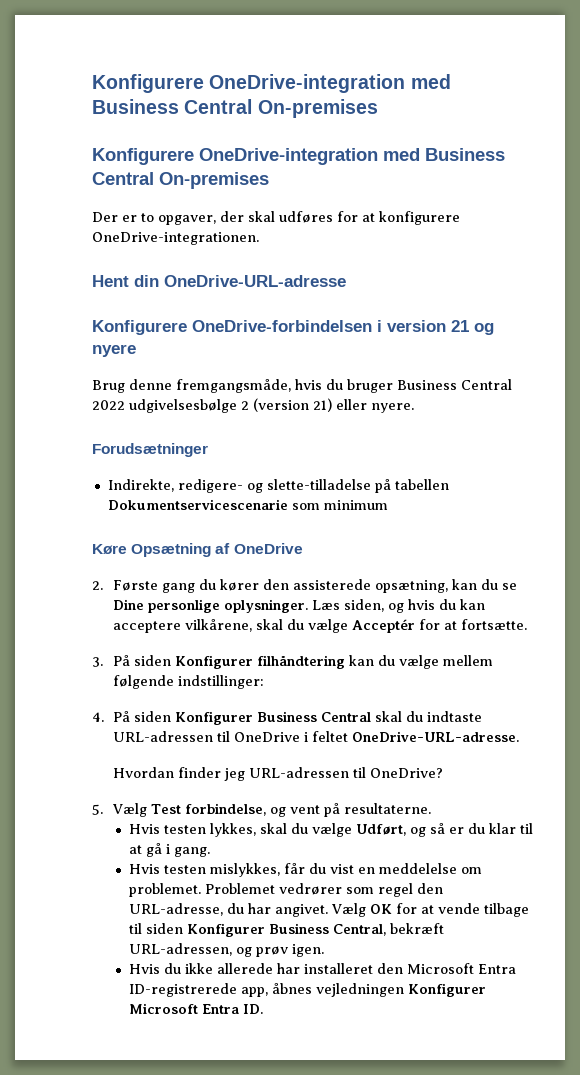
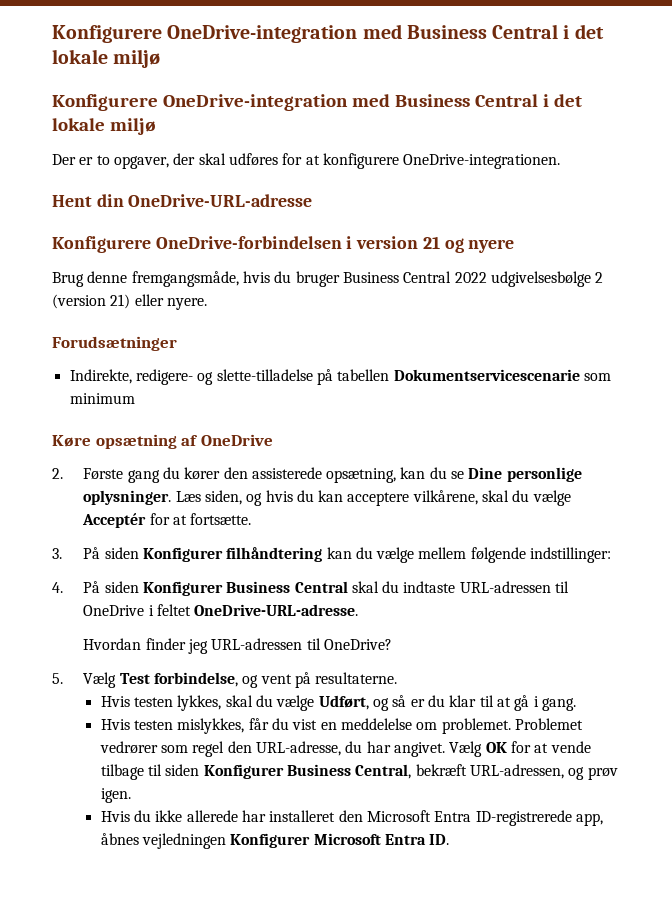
[92,74,451,93] [92,99,378,118] [92,148,505,165] [92,172,269,189] Konfigurere OneDrive-integration med Business Central On-premises // Konfigurere OneDrive-integration med Business Central On-premises -> [52,24,604,43] [52,49,161,68] [52,94,582,111] [52,118,156,135] Konfigurere OneDrive-integration med Business Central i det lokale miljø // Konfigurere OneDrive-integration med Business Central i det lokale miljø
[131,543,212,557] Opsætning -> [95,434,177,449] opsætning

